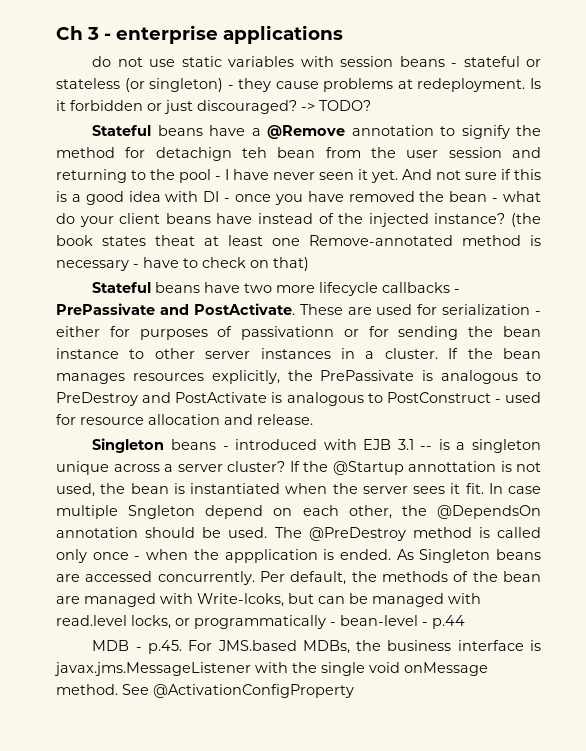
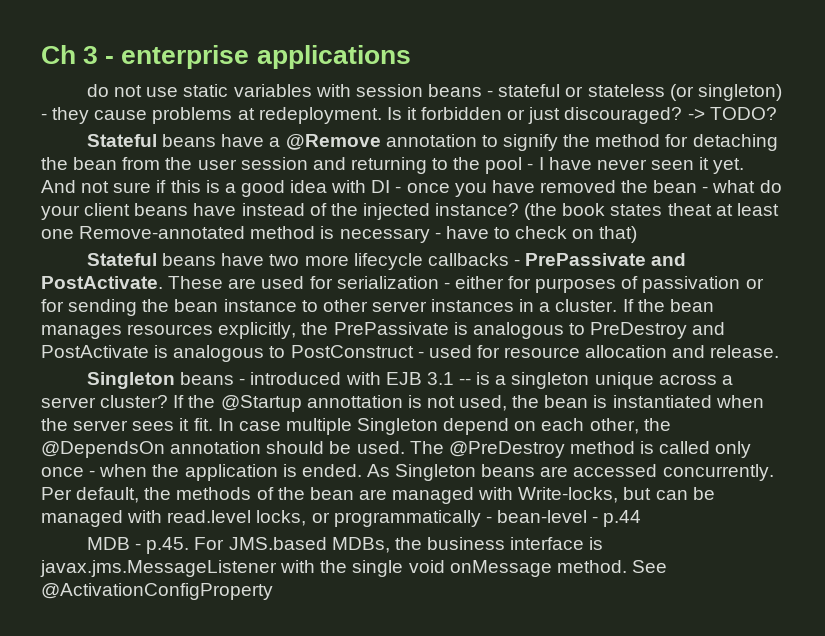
[155,147,267,161] detachign teh -> [692,134,778,151] [41,157,68,170] detaching the
[241,326,335,340] passivationn -> [642,276,741,293] passivation
[128,505,196,519] Sngleton -> [357,418,439,435] Singleton
[224,549,318,563] appplication -> [184,464,278,481] application
[197,593,284,607] Write-lcoks, -> [518,487,619,503] Write-locks,

